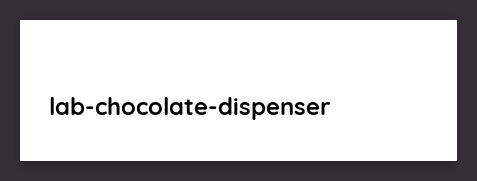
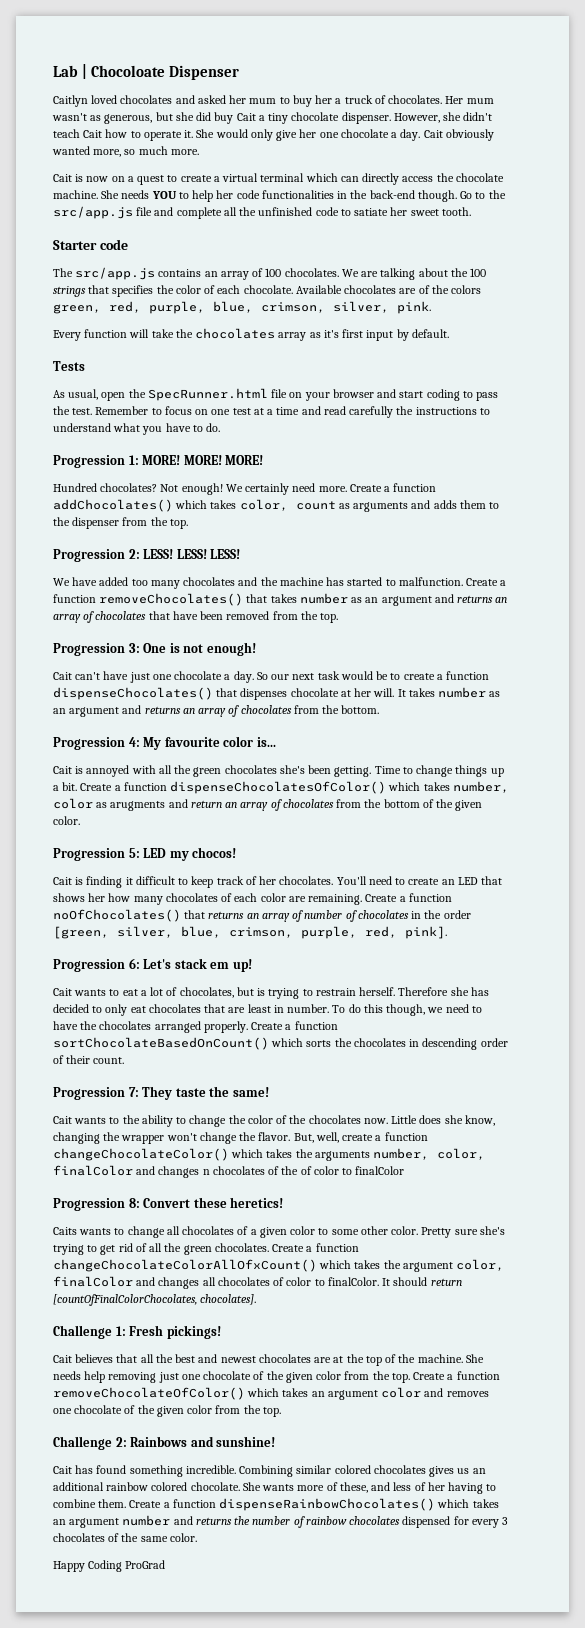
[49,97,330,120] lab-chocolate-dispenser -> [53,64,240,80] [53,95,494,107] [52,112,493,124] [53,129,494,141] [52,146,199,157] [53,173,504,185] [53,190,506,202] [53,206,471,219] [53,239,128,250] [53,267,487,280] [53,285,482,297] [53,301,431,314] [53,328,449,341] [53,361,85,371] [53,388,499,401] [53,406,490,418] [53,423,221,435] [53,455,264,468] [53,483,437,495] [53,499,500,512] [53,517,188,529] [53,549,241,562] [53,577,507,589] [53,593,508,606] [53,611,339,623] [53,642,256,656] [53,671,490,683] [53,687,501,700] [53,705,380,717] [53,736,276,750] [53,765,504,777] [53,781,509,794] [53,798,483,811] [53,816,80,825] [53,847,237,861] [53,876,503,888] [53,893,452,905] [53,909,471,922] [53,926,447,939] [53,958,252,972] [53,987,489,999] [53,1004,482,1016] [53,1021,338,1033] [53,1037,508,1050] [53,1055,125,1064] [53,1086,269,1100] [53,1115,495,1127] [53,1132,428,1144] [53,1148,486,1161] [53,1165,405,1178] [53,1197,284,1211] [53,1226,505,1238] [53,1243,359,1255] [53,1259,505,1272] [53,1276,462,1289] [53,1294,257,1306] [53,1325,221,1339] [53,1354,484,1366] [53,1371,500,1383] [53,1387,489,1400] [53,1405,281,1417] [53,1436,276,1450] [53,1465,486,1477] [53,1482,497,1494] [53,1498,499,1511] [53,1515,509,1528] [53,1533,197,1542] [53,1560,166,1572] Lab | Chocoloate Dispenser // Caitlyn loved chocolates and asked her mum to buy her a truck of chocolates. Her mum wasn't as generous, but she did buy Cait a tiny chocolate dispenser. However, she didn't teach Cait how to operate it. She would only give her one chocolate a day. Cait obviously wanted more, so much more. // Cait is now on a quest to create a virtual terminal which can directly access the chocolate machine. She needs YOU to help her code functionalities in the back-end though. Go to the src/app.js file and complete all the unfinished code to satiate her sweet tooth. // Starter code // The src/app.js contains an array of 100 chocolates. We are talking about the 100 strings that specifies the color of each chocolate. Available chocolates are of the colors green, red, purple, blue, crimson, silver, pink. // Every function will take the chocolates array as it's first input by default. // Tests // As usual, open the SpecRunner.html file on your browser and start coding to pass the test. Remember to focus on one test at a time and read carefully the instructions to understand what you have to do. // Progression 1: MORE! MORE! MORE! // Hundred chocolates? Not enough! We certainly need more. Create a function addChocolates() which takes color, count as arguments and adds them to the dispenser from the top. // Progression 2: LESS! LESS! LESS! // We have added too many chocolates and the machine has started to malfunction. Create a function removeChocolates() that takes number as an argument and returns an array of chocolates that have been removed from the top. // Progression 3: One is not enough! // Cait can't have just one chocolate a day. So our next task would be to create a function dispenseChocolates() that dispenses chocolate at her will. It takes number as an argument and returns an array of chocolates from the bottom. // Progression 4: My favourite color is... // Cait is annoyed with all the green chocolates she's been getting. Time to change things up a bit. Create a function dispenseChocolatesOfColor() which takes number, color as arugments and return an array of chocolates from the bottom of the given color. // Progression 5: LED my chocos! // Cait is finding it difficult to keep track of her chocolates. You'll need to create an LED that shows her how many chocolates of each color are remaining. Create a function noOfChocolates() that returns an array of number of chocolates in the order [green, silver, blue, crimson, purple, red, pink]. // Progression 6: Let's stack em up! // Cait wants to eat a lot of chocolates, but is trying to restrain herself. Therefore she has decided to only eat chocolates that are least in number. To do this though, we need to have the chocolates arranged properly. Create a function sortChocolateBasedOnCount() which sorts the chocolates in descending order of their count. // Progression 7: They taste the same! // Cait wants to the ability to change the color of the chocolates now. Little does she know, changing the wrapper won't change the flavor. But, well, create a function changeChocolateColor() which takes the arguments number, color, finalColor and changes n chocolates of the of color to finalColor // Progression 8: Convert these heretics! // Caits wants to change all chocolates of a given color to some other color. Pretty sure she's trying to get rid of all the green chocolates. Create a function changeChocolateColorAllOfxCount() which takes the argument color, finalColor and changes all chocolates of color to finalColor. It should return [countOfFinalColorChocolates, chocolates]. // Challenge 1: Fresh pickings! // Cait believes that all the best and newest chocolates are at the top of the machine. She needs help removing just one chocolate of the given color from the top. Create a function removeChocolateOfColor() which takes an argument color and removes one chocolate of the given color from the top. // Challenge 2: Rainbows and sunshine! // Cait has found something incredible. Combining similar colored chocolates gives us an additional rainbow colored chocolate. She wants more of these, and less of her having to combine them. Create a function dispenseRainbowChocolates() which takes an argument number and returns the number of rainbow chocolates dispensed for every 3 chocolates of the same color. // Happy Coding ProGrad

